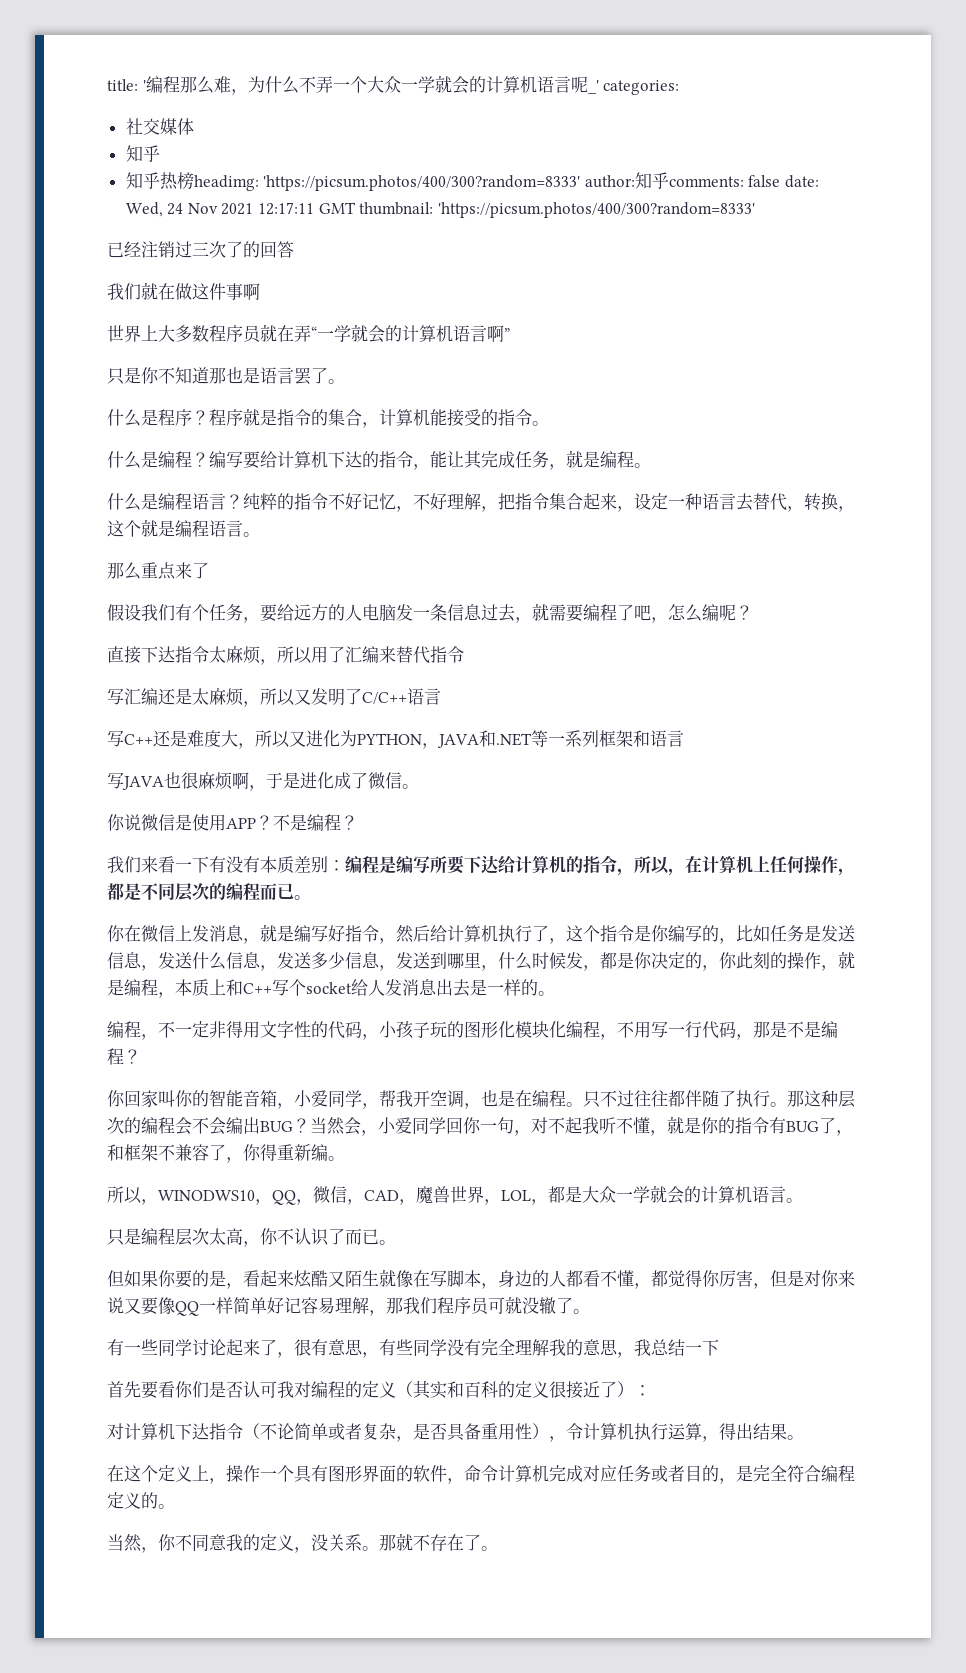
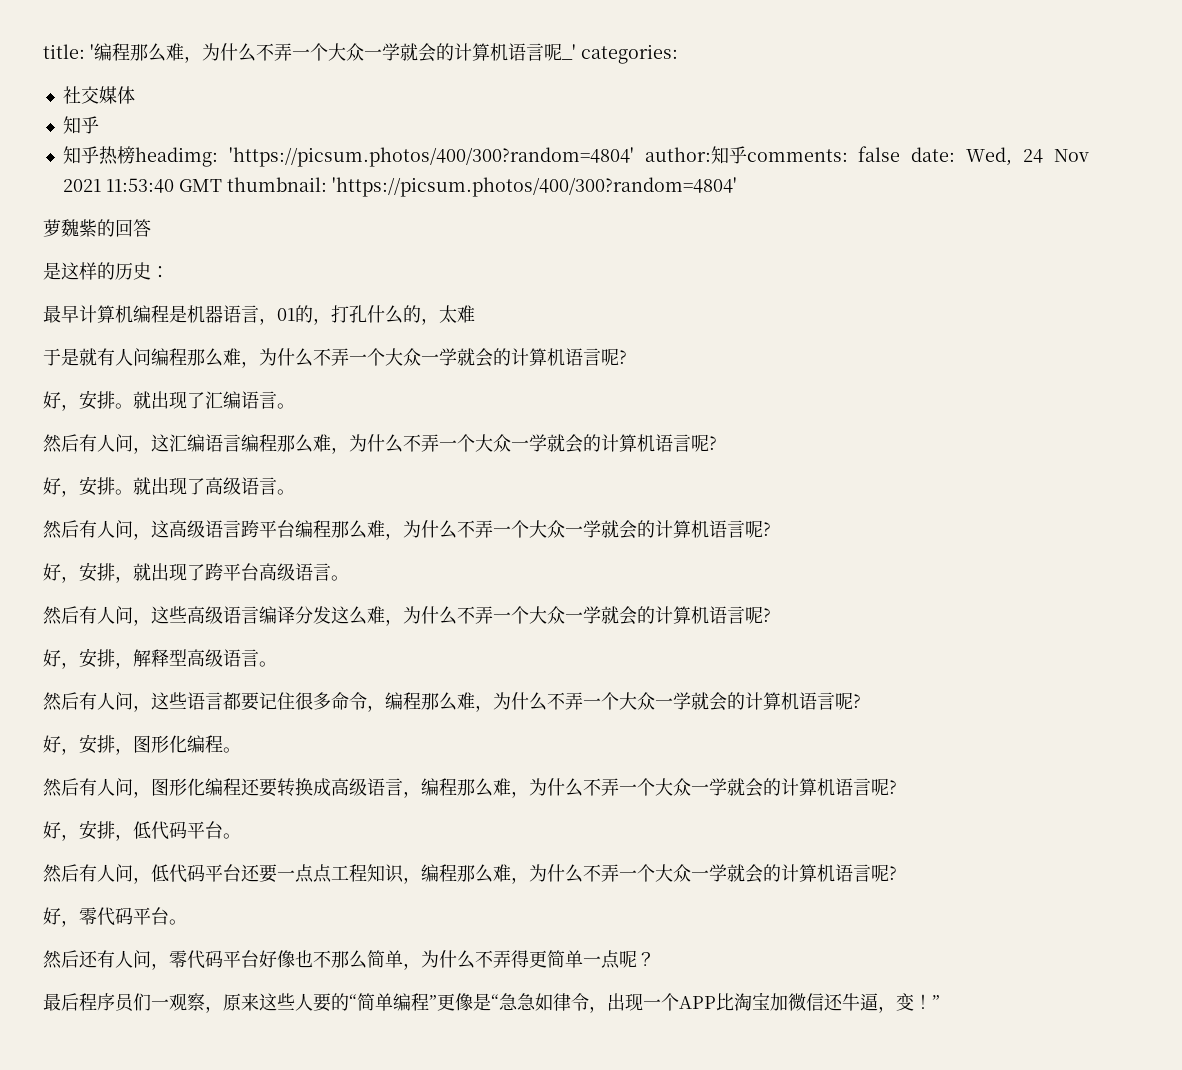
[263,175,581,191] 'https://picsum.photos/400/300?random=8333' -> [228,147,634,167] 'https://picsum.photos/400/300?random=4804'
[258,202,315,215] 12:17:11 -> [105,178,174,193] 11:53:40
[437,202,755,218] [107,241,294,258] [107,282,260,300] [107,324,510,343] [107,367,345,385] [107,408,549,428] [107,450,651,470] [107,493,855,512] [107,519,260,537] [107,562,209,580] [107,603,753,623] [107,646,464,665] [107,688,441,707] [107,730,684,749] [107,772,419,791] [107,814,358,831] [107,855,855,876] [107,883,311,901] [107,924,855,944] [107,951,855,971] [107,979,555,998] [107,1021,838,1040] [107,1048,141,1065] [107,1090,855,1109] [107,1116,853,1136] [107,1144,345,1163] [107,1185,803,1205] [107,1228,396,1247] [107,1269,855,1289] [107,1296,590,1316] [107,1339,719,1358] [107,1380,651,1399] [107,1423,804,1442] [107,1465,855,1484] [107,1492,175,1509] [107,1533,498,1553] 'https://picsum.photos/400/300?random=8333' // 已经注销过三次了的回答 // 我们就在做这件事啊 // 世界上大多数程序员就在弄“一学就会的计算机语言啊” // 只是你不知道那也是语言罢了。 // 什么是程序？程序就是指令的集合，计算机能接受的指令。 // 什么是编程？编写要给计算机下达的指令，能让其完成任务，就是编程。 // 什么是编程语言？纯粹的指令不好记忆，不好理解，把指令集合起来，设定一种语言去替代，转换，这个就是编程语言。 // 那么重点来了 // 假设我们有个任务，要给远方的人电脑发一条信息过去，就需要编程了吧，怎么编呢？ // 直接下达指令太麻烦，所以用了汇编来替代指令 // 写汇编还是太麻烦，所以又发明了C/C++语言 // 写C++还是难度大，所以又进化为PYTHON，JAVA和.NET等一系列框架和语言 // 写JAVA也很麻烦啊，于是进化成了微信。 // 你说微信是使用APP？不是编程？ // 我们来看一下有没有本质差别：编程是编写所要下达给计算机的指令，所以，在计算机上任何操作，都是不同层次的编程而已。 // 你在微信上发消息，就是编写好指令，然后给计算机执行了，这个指令是你编写的，比如任务是发送信息，发送什么信息，发送多少信息，发送到哪里，什么时候发，都是你决定的，你此刻的操作，就是编程，本质上和C++写个socket给人发消息出去是一样的。 // 编程，不一定非得用文字性的代码，小孩子玩的图形化模块化编程，不用写一行代码，那是不是编程？ // 你回家叫你的智能音箱，小爱同学，帮我开空调，也是在编程。只不过往往都伴随了执行。那这种层次的编程会不会编出BUG？当然会，小爱同学回你一句，对不起我听不懂，就是你的指令有BUG了，和框架不兼容了，你得重新编。 // 所以，WINODWS10，QQ，微信，CAD，魔兽世界，LOL，都是大众一学就会的计算机语言。 // 只是编程层次太高，你不认识了而已。 // 但如果你要的是，看起来炫酷又陌生就像在写脚本，身边的人都看不懂，都觉得你厉害，但是对你来说又要像QQ一样简单好记容易理解，那我们程序员可就没辙了。 // 有一些同学讨论起来了，很有意思，有些同学没有完全理解我的意思，我总结一下 // 首先要看你们是否认可我对编程的定义（其实和百科的定义很接近了）： // 对计算机下达指令（不论简单或者复杂，是否具备重用性），令计算机执行运算，得出结果。 // 在这个定义上，操作一个具有图形界面的软件，命令计算机完成对应任务或者目的，是完全符合编程定义的。 // 当然，你不同意我的定义，没关系。那就不存在了。 -> [331,177,737,197] [43,219,151,237] [43,262,169,280] [43,305,475,325] [43,348,627,368] [43,390,295,411] [43,434,717,454] [43,476,295,497] [43,520,771,540] [43,562,349,583] [43,606,771,626] [43,648,277,669] [43,692,861,712] [43,734,241,755] [43,778,897,798] [43,820,241,841] [43,864,897,884] [43,907,187,927] [43,950,655,970] [43,992,940,1013] 'https://picsum.photos/400/300?random=4804' // 萝魏紫的回答 // 是这样的历史： // 最早计算机编程是机器语言，01的，打孔什么的，太难 // 于是就有人问编程那么难，为什么不弄一个大众一学就会的计算机语言呢? // 好，安排。就出现了汇编语言。 // 然后有人问，这汇编语言编程那么难，为什么不弄一个大众一学就会的计算机语言呢? // 好，安排。就出现了高级语言。 // 然后有人问，这高级语言跨平台编程那么难，为什么不弄一个大众一学就会的计算机语言呢? // 好，安排，就出现了跨平台高级语言。 // 然后有人问，这些高级语言编译分发这么难，为什么不弄一个大众一学就会的计算机语言呢? // 好，安排，解释型高级语言。 // 然后有人问，这些语言都要记住很多命令，编程那么难，为什么不弄一个大众一学就会的计算机语言呢? // 好，安排，图形化编程。 // 然后有人问，图形化编程还要转换成高级语言，编程那么难，为什么不弄一个大众一学就会的计算机语言呢? // 好，安排，低代码平台。 // 然后有人问，低代码平台还要一点点工程知识，编程那么难，为什么不弄一个大众一学就会的计算机语言呢? // 好，零代码平台。 // 然后还有人问，零代码平台好像也不那么简单，为什么不弄得更简单一点呢？ // 最后程序员们一观察，原来这些人要的“简单编程”更像是“急急如律令，出现一个APP比淘宝加微信还牛逼，变！”

